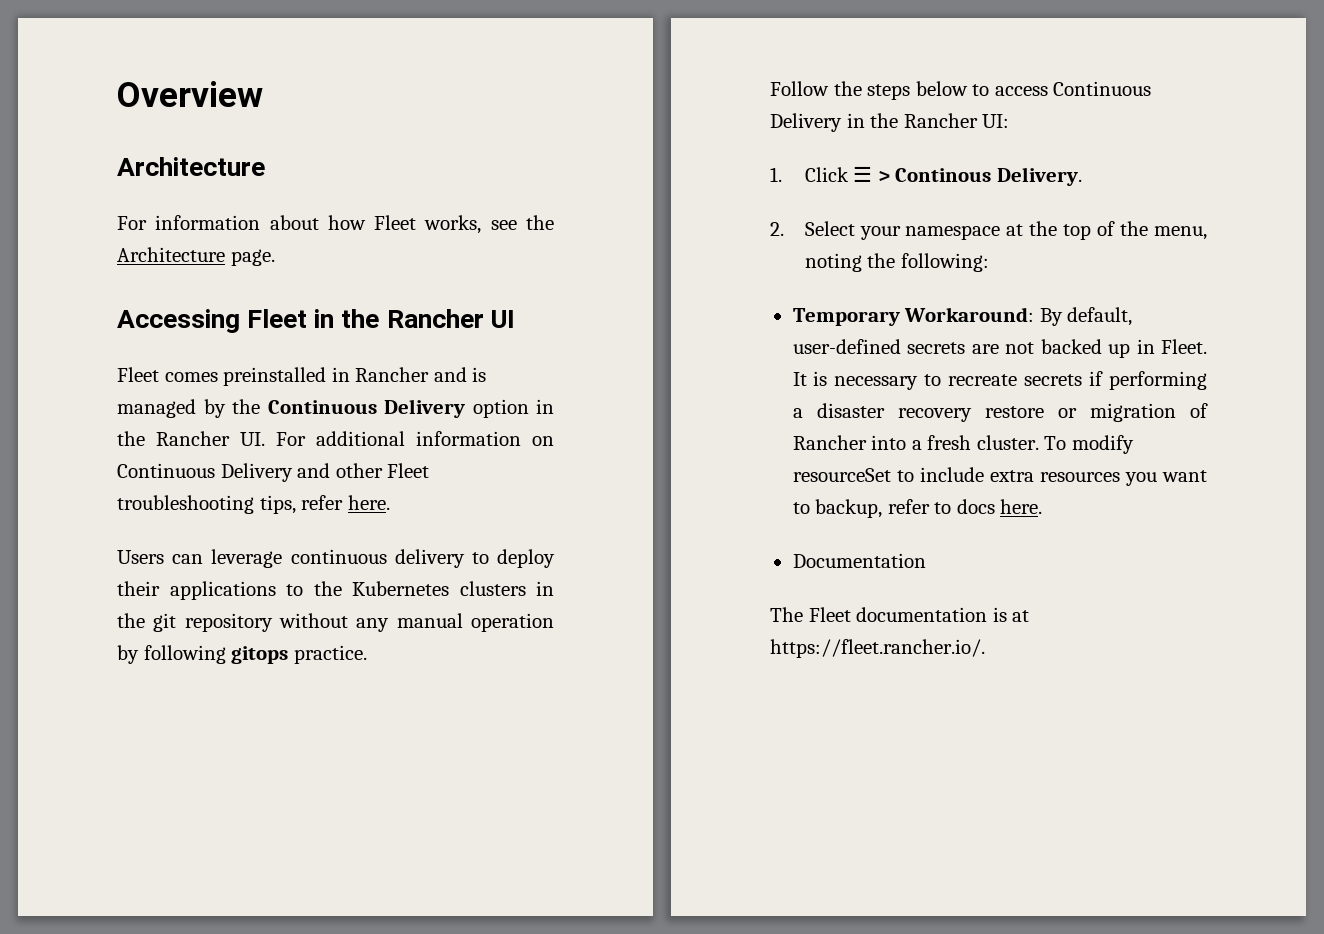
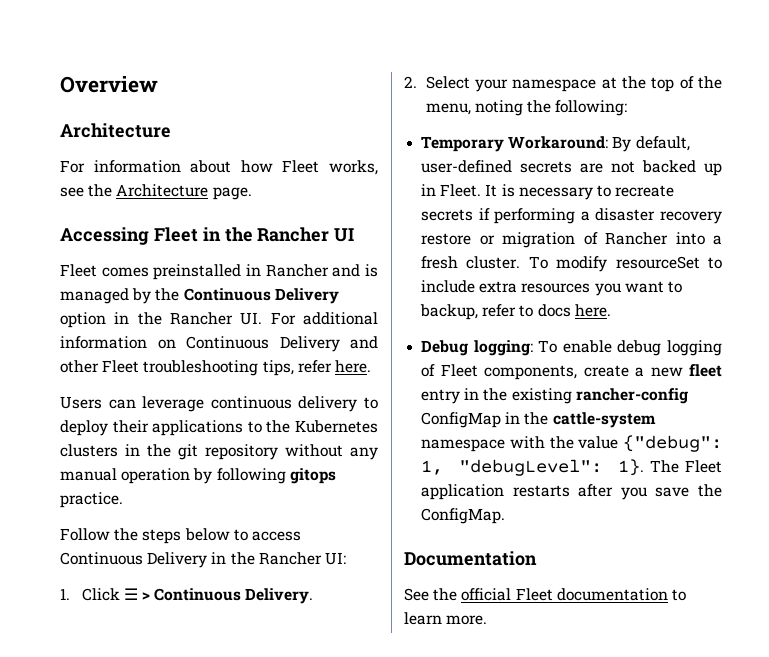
[895,168,992,182] Continous -> [154,588,242,601] Continuous
[792,553,926,568] [770,607,1030,622] [770,639,985,658] Documentation // The Fleet documentation is at https://fleet.rancher.io/. -> [421,340,722,356] [421,364,722,380] [421,388,688,404] [421,412,656,428] [421,435,722,452] [421,459,722,476] [421,484,722,500] [421,508,506,524] [404,551,537,566] [404,588,686,601] [404,612,488,625] Debug logging: To enable debug logging of Fleet components, create a new fleet entry in the existing rancher-config ConfigMap in the cattle-system namespace with the value {"debug": 1, "debugLevel": 1}. The Fleet application restarts after you save the ConfigMap. // Documentation // See the official Fleet documentation to learn more.

